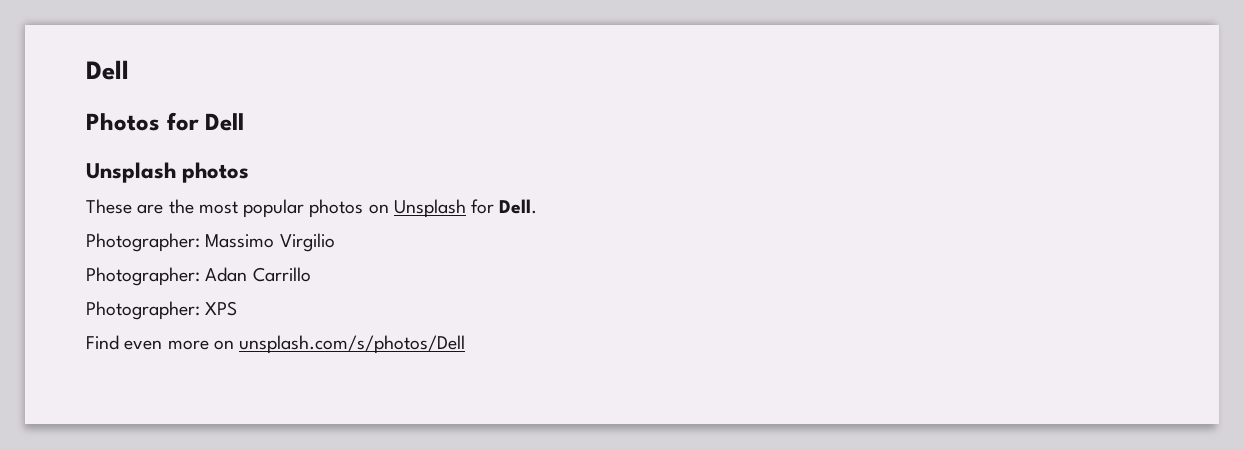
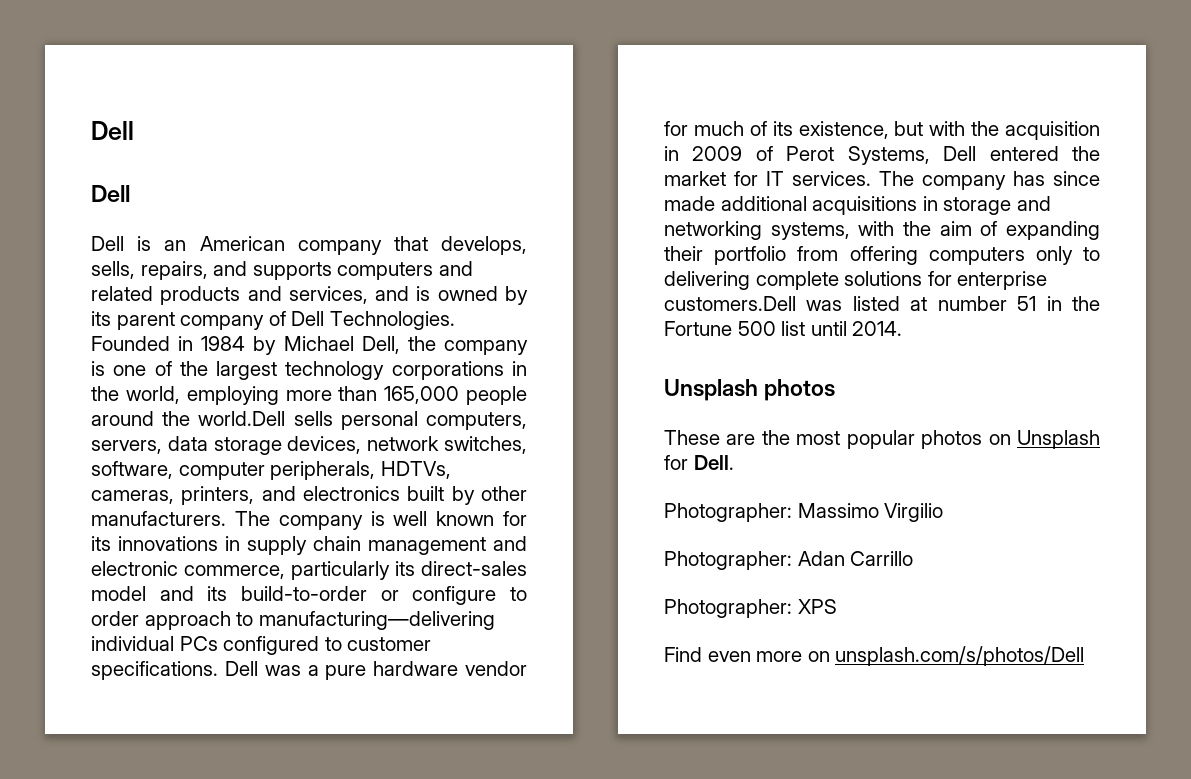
[86,60,129,80] [86,112,245,131] Dell // Photos for Dell -> [91,121,134,140] [91,185,130,202] [91,236,527,255] [91,261,473,280] [91,286,528,305] [91,311,455,330] [91,336,528,355] [91,361,527,380] [91,386,527,405] [91,411,527,430] [91,436,527,455] [91,461,451,480] [91,486,527,505] [91,511,527,530] [91,536,527,555] [91,561,527,580] [91,586,527,605] [91,611,495,630] [91,636,432,655] [91,661,527,680] [664,121,1100,140] [664,146,1100,165] [664,171,1100,190] [664,196,1051,215] [664,221,1100,240] [664,246,1100,265] [664,271,1048,290] [664,296,1100,311] [664,321,903,336] Dell // Dell // Dell is an American company that develops, sells, repairs, and supports computers and related products and services, and is owned by its parent company of Dell Technologies. Founded in 1984 by Michael Dell, the company is one of the largest technology corporations in the world, employing more than 165,000 people around the world.Dell sells personal computers, servers, data storage devices, network switches, software, computer peripherals, HDTVs, cameras, printers, and electronics built by other manufacturers. The company is well known for its innovations in supply chain management and electronic commerce, particularly its direct-sales model and its build-to-order or configure to order approach to manufacturing—delivering individual PCs configured to customer specifications. Dell was a pure hardware vendor for much of its existence, but with the acquisition in 2009 of Perot Systems, Dell entered the market for IT services. The company has since made additional acquisitions in storage and networking systems, with the aim of expanding their portfolio from offering computers only to delivering complete solutions for enterprise customers.Dell was listed at number 51 in the Fortune 500 list until 2014.

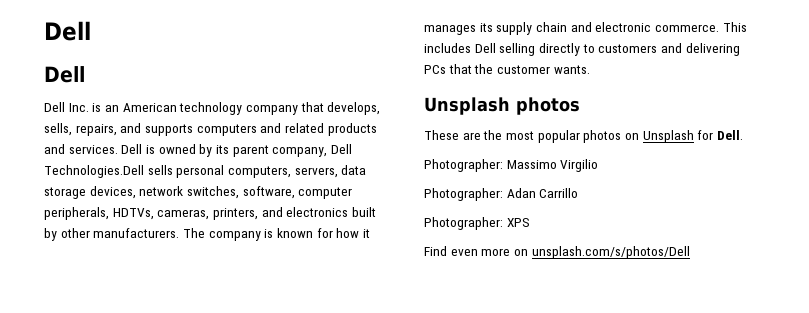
(124, 243) none -> [68,103,89,112] Inc.
(285, 243) none -> [179,102,243,115] technology
[288,286,410,304] services, and -> [68,144,143,154] services. Dell
[180,311,455,330] [91,336,528,355] [91,361,527,380] [91,386,527,405] [91,411,286,426] company of Dell Technologies. Founded in 1984 by Michael Dell, the company is one of the largest technology corporations in the world, employing more than 165,000 people around the world.Dell -> [272,144,352,157] [44,165,144,178] company, Dell Technologies.Dell
[393,511,428,526] well -> (274, 233) none
[91,536,240,551] its innovations in -> [336,228,370,238] [424,23,493,35] how it manages its
[368,537,486,555] management -> (567, 27) none
[184,561,527,580] [91,586,527,605] [91,611,495,630] [91,636,432,655] [91,661,527,680] [664,121,1100,140] [664,146,1100,165] [664,171,1100,190] [664,196,1051,215] [664,221,1100,240] [664,246,1100,265] [664,271,1048,290] [664,296,1100,311] [664,321,903,336] commerce, particularly its direct-sales model and its build-to-order or configure to order approach to manufacturing—delivering individual PCs configured to customer specifications. Dell was a pure hardware vendor for much of its existence, but with the acquisition in 2009 of Perot Systems, Dell entered the market for IT services. The company has since made additional acquisitions in storage and networking systems, with the aim of expanding their portfolio from offering computers only to delivering complete solutions for enterprise customers.Dell was listed at number 51 in the Fortune 500 list until 2014. -> [654,22,747,32] [424,43,740,56] [424,64,590,74] commerce. This includes Dell selling directly to customers and delivering PCs that the customer wants.

